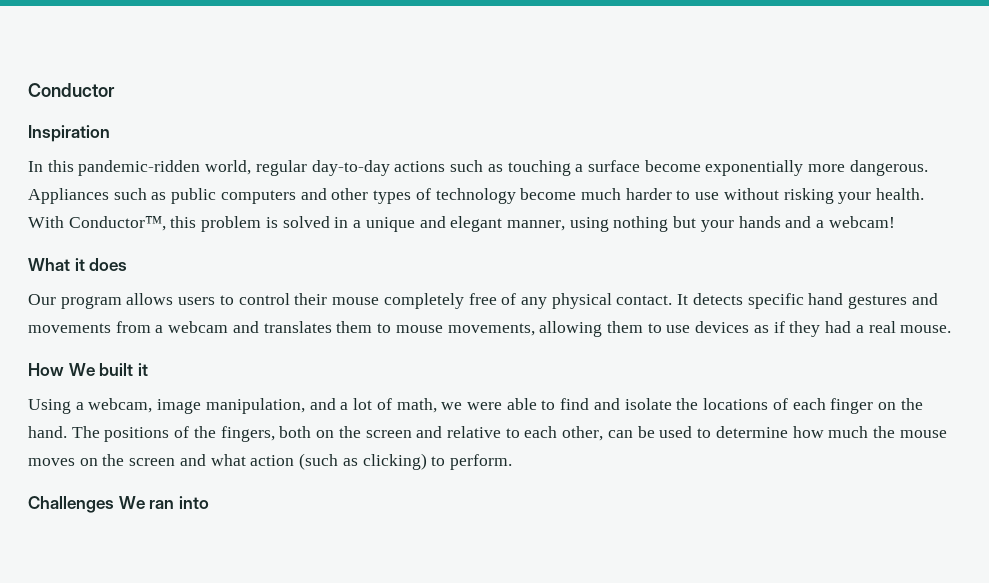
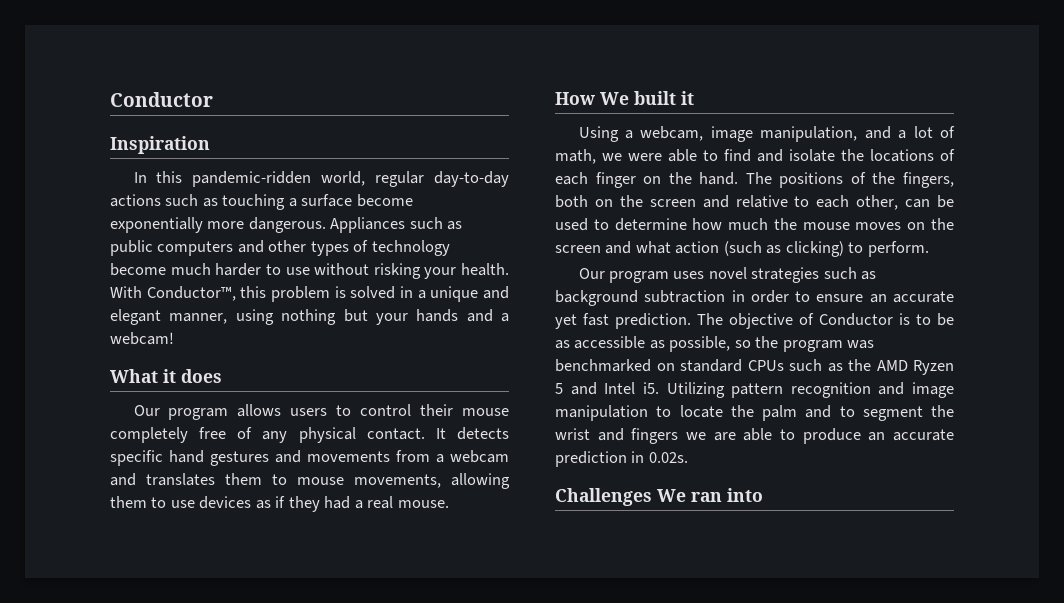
(512, 462) none -> [578,267,877,283] [555,290,954,306] [555,313,954,329] [555,336,875,352] [555,359,954,375] [555,382,954,398] [555,405,954,421] [555,428,954,444] [555,451,688,467] // Our program uses novel strategies such as background subtraction in order to ensure an accurate yet fast prediction. The objective of Conductor is to be as accessible as possible, so the program was benchmarked on standard CPUs such as the AMD Ryzen 5 and Intel i5. Utilizing pattern recognition and image manipulation to locate the palm and to segment the wrist and fingers we are able to produce an accurate prediction in 0.02s.

